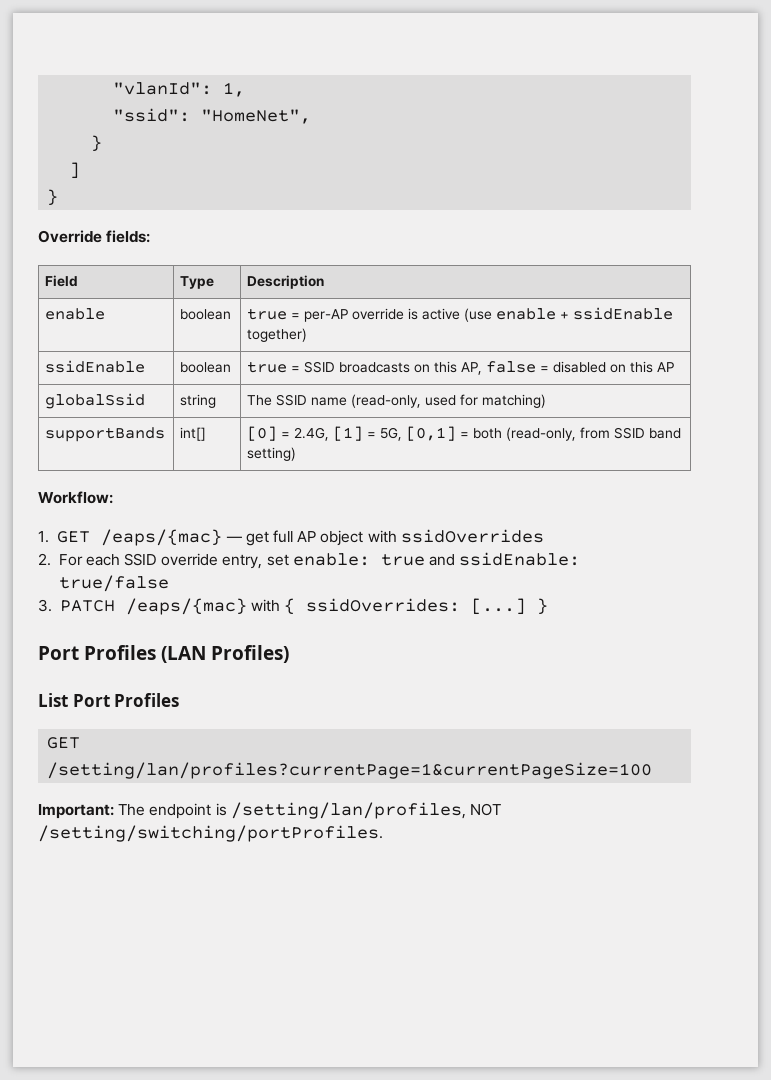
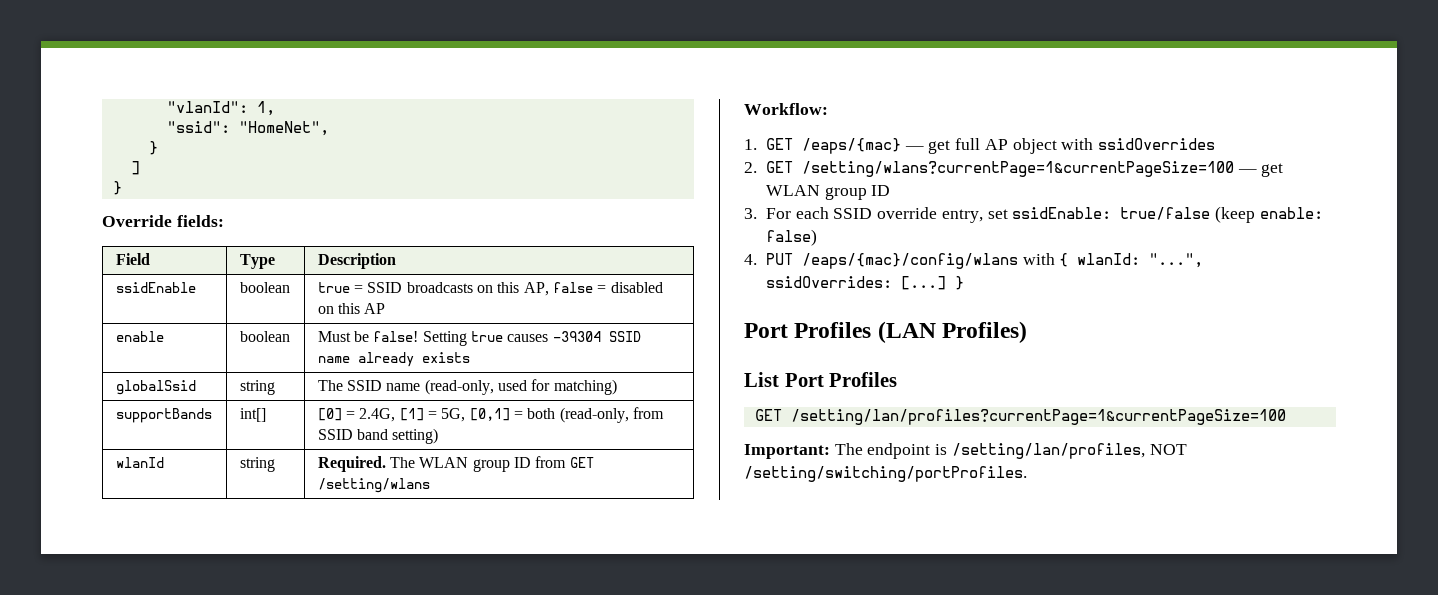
[45,308,106,320] [180,309,232,320] [247,307,674,322] [247,328,308,342] // enable | boolean | true = per-AP override is active (use enable + ssidEnable together) -> (396, 261) none
(675, 367) none -> [115,331,164,342] [239,331,290,342] [317,331,641,346] [317,352,470,367] // enable | boolean | Must be false! Setting true causes -39304 SSID name already exists
(297, 454) none -> [115,457,164,468] [239,457,275,472] [317,456,594,472] [317,478,430,493] // wlanId | string | Required. The WLAN group ID from GET /setting/wlans
(51, 559) none -> [766,161,1284,177] [766,185,891,200] [744,208,757,219] GET /setting/wlans?currentPage=1&currentPageSize=100 — get WLAN group ID // 3.
[292,553,456,566] enable: true and -> (1008, 214) none
[38,598,296,615] // 3. PATCH /eaps/{mac} with { -> [1215,206,1323,223] [766,229,818,246] [744,253,1204,269] (keep enable: false) // 4. PUT /eaps/{mac}/config/wlans with { wlanId: "...",

